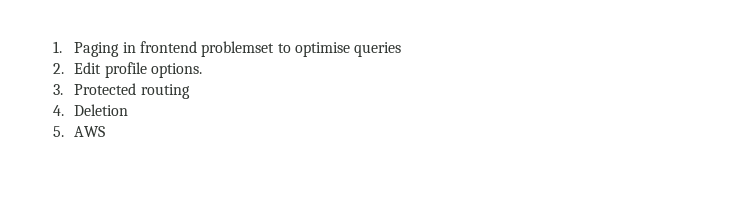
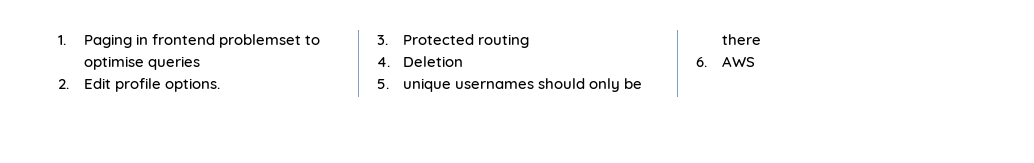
(64, 131) none -> [402,78,642,92] [721,34,761,45] [696,57,707,67] unique usernames should only be there // 6.

